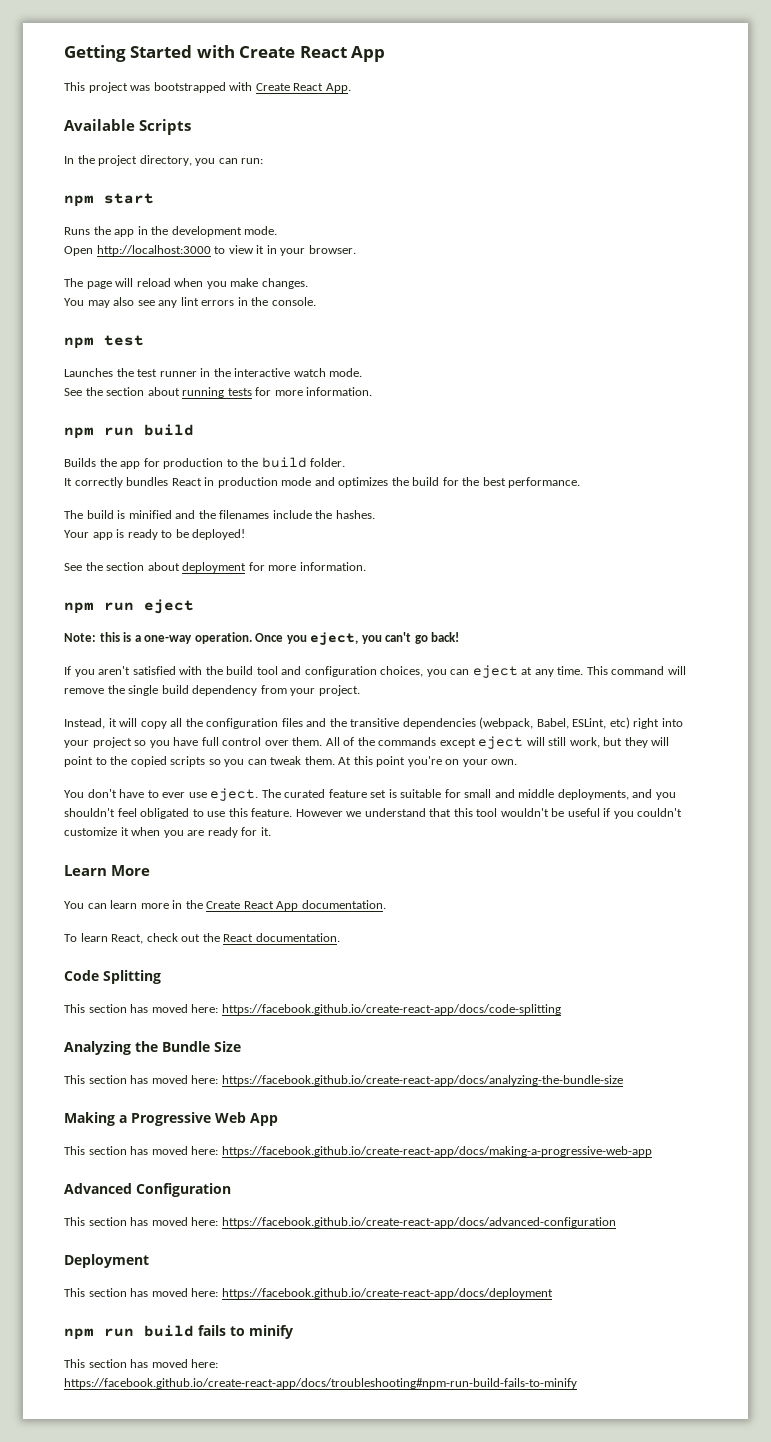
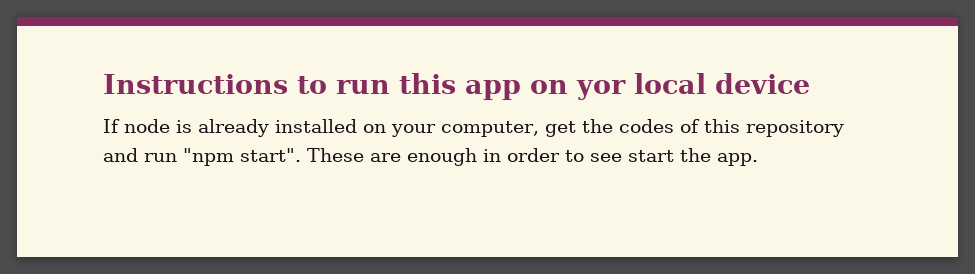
[64,45,386,62] [64,82,351,93] [64,119,192,135] [64,155,264,166] [64,193,154,207] [64,226,278,237] [64,245,356,256] [64,278,308,289] [64,297,316,308] [64,335,144,349] [64,368,363,377] [64,387,373,398] [64,424,194,439] [64,457,346,469] [64,477,581,488] [64,510,375,519] [64,529,246,540] [64,562,366,573] [64,599,194,614] [64,632,460,645] [64,665,686,678] [64,685,360,696] [64,717,683,729] [64,736,670,749] [64,756,518,767] [64,788,676,801] [64,808,683,819] [64,827,271,838] [64,865,151,876] [64,900,386,911] [64,933,340,944] [64,970,161,984] [64,1004,561,1015] [64,1041,241,1055] [64,1075,623,1086] [64,1112,278,1126] [64,1146,652,1157] [64,1183,231,1197] [64,1217,616,1228] [64,1254,149,1268] [64,1288,553,1299] [64,1325,293,1340] [64,1359,219,1368] [64,1378,577,1389] Getting Started with Create React App // This project was bootstrapped with Create React App. // Available Scripts // In the project directory, you can run: // npm start // Runs the app in the development mode. // Open http://localhost:3000 to view it in your browser. // The page will reload when you make changes. // You may also see any lint errors in the console. // npm test // Launches the test runner in the interactive watch mode. // See the section about running tests for more information. // npm run build // Builds the app for production to the build folder. // It correctly bundles React in production mode and optimizes the build for the best performance. // The build is minified and the filenames include the hashes. // Your app is ready to be deployed! // See the section about deployment for more information. // npm run eject // Note: this is a one-way operation. Once you eject, you can't go back! // If you aren't satisfied with the build tool and configuration choices, you can eject at any time. This command will remove the single build dependency from your project. // Instead, it will copy all the configuration files and the transitive dependencies (webpack, Babel, ESLint, etc) right into your project so you have full control over them. All of the commands except eject will still work, but they will point to the copied scripts so you can tweak them. At this point you're on your own. // You don't have to ever use eject. The curated feature set is suitable for small and middle deployments, and you shouldn't feel obligated to use this feature. However we understand that this tool wouldn't be useful if you couldn't customize it when you are ready for it. // Learn More // You can learn more in the Create React App documentation. // To learn React, check out the React documentation. // Code Splitting // This section has moved here: https://facebook.github.io/create-react-app/docs/code-splitting // Analyzing the Bundle Size // This section has moved here: https://facebook.github.io/create-react-app/docs/analyzing-the-bundle-size // Making a Progressive Web App // This section has moved here: https://facebook.github.io/create-react-app/docs/making-a-progressive-web-app // Advanced Configuration // This section has moved here: https://facebook.github.io/create-react-app/docs/advanced-configuration // Deployment // This section has moved here: https://facebook.github.io/create-react-app/docs/deployment // npm run build fails to minify // This section has moved here: https://facebook.github.io/create-react-app/docs/troubleshooting#npm-run-build-fails-to-minify -> [103,73,810,100] [103,119,844,137] [103,148,758,166] Instructions to run this app on yor local device // If node is already installed on your computer, get the codes of this repository and run "npm start". These are enough in order to see start the app.

